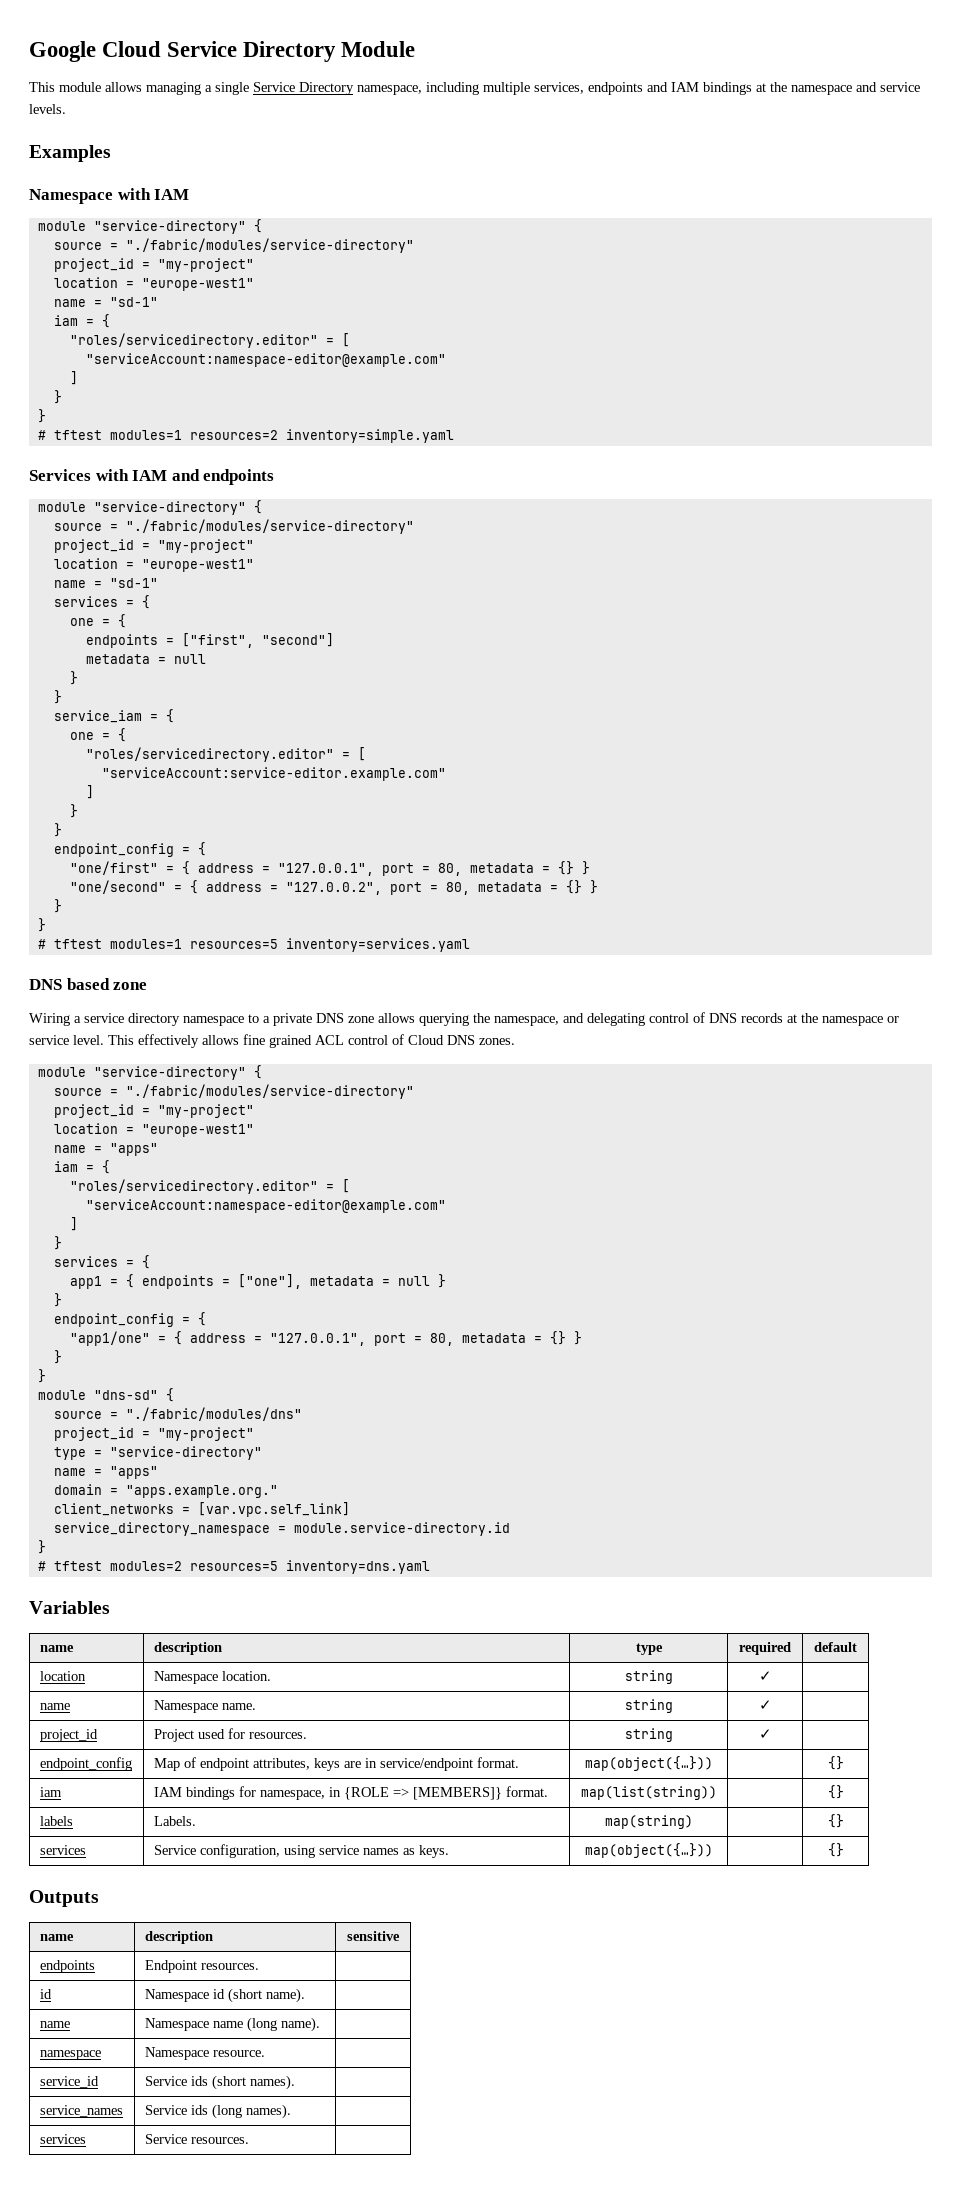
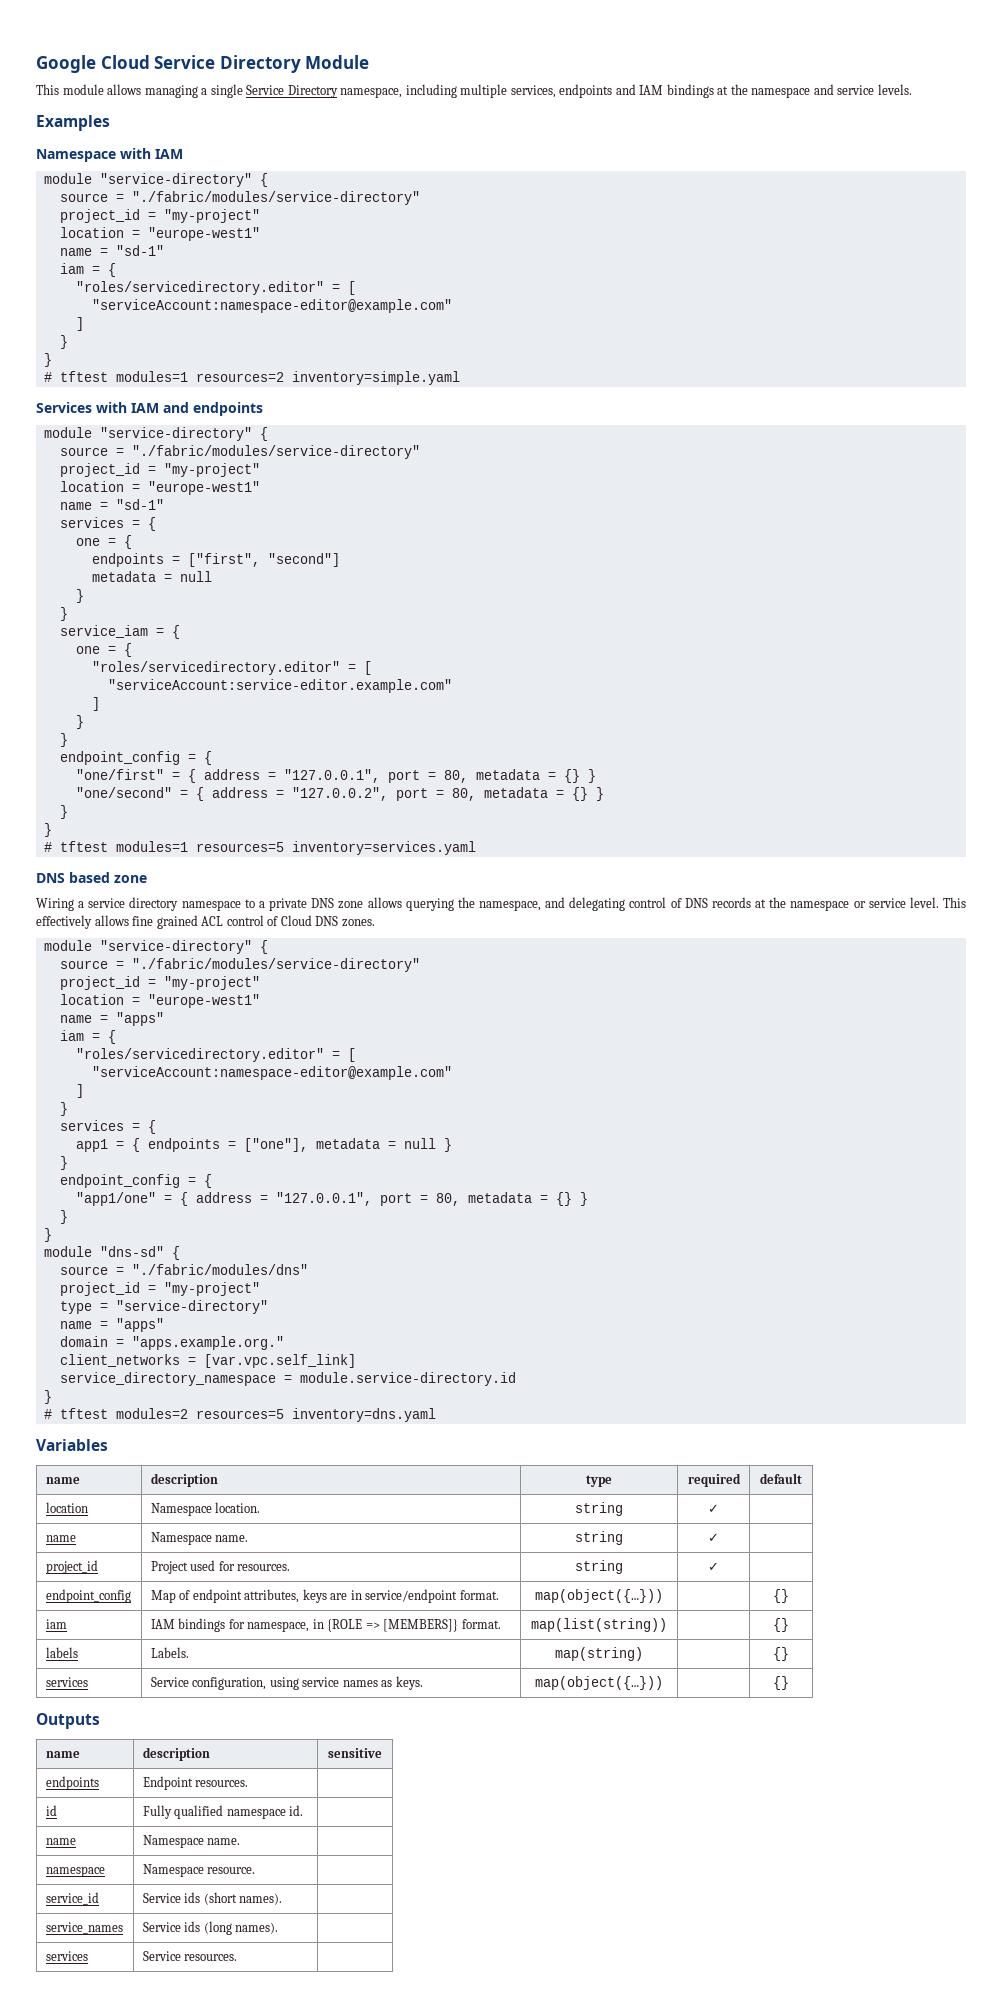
[144,1988,305,2003] [39,2021,70,2028] [144,2017,320,2032] Namespace id (short name). | // name | Namespace name (long name). -> [142,1805,304,1819] [45,1838,76,1845] [142,1835,241,1848] Fully qualified namespace id. | // name | Namespace name.

